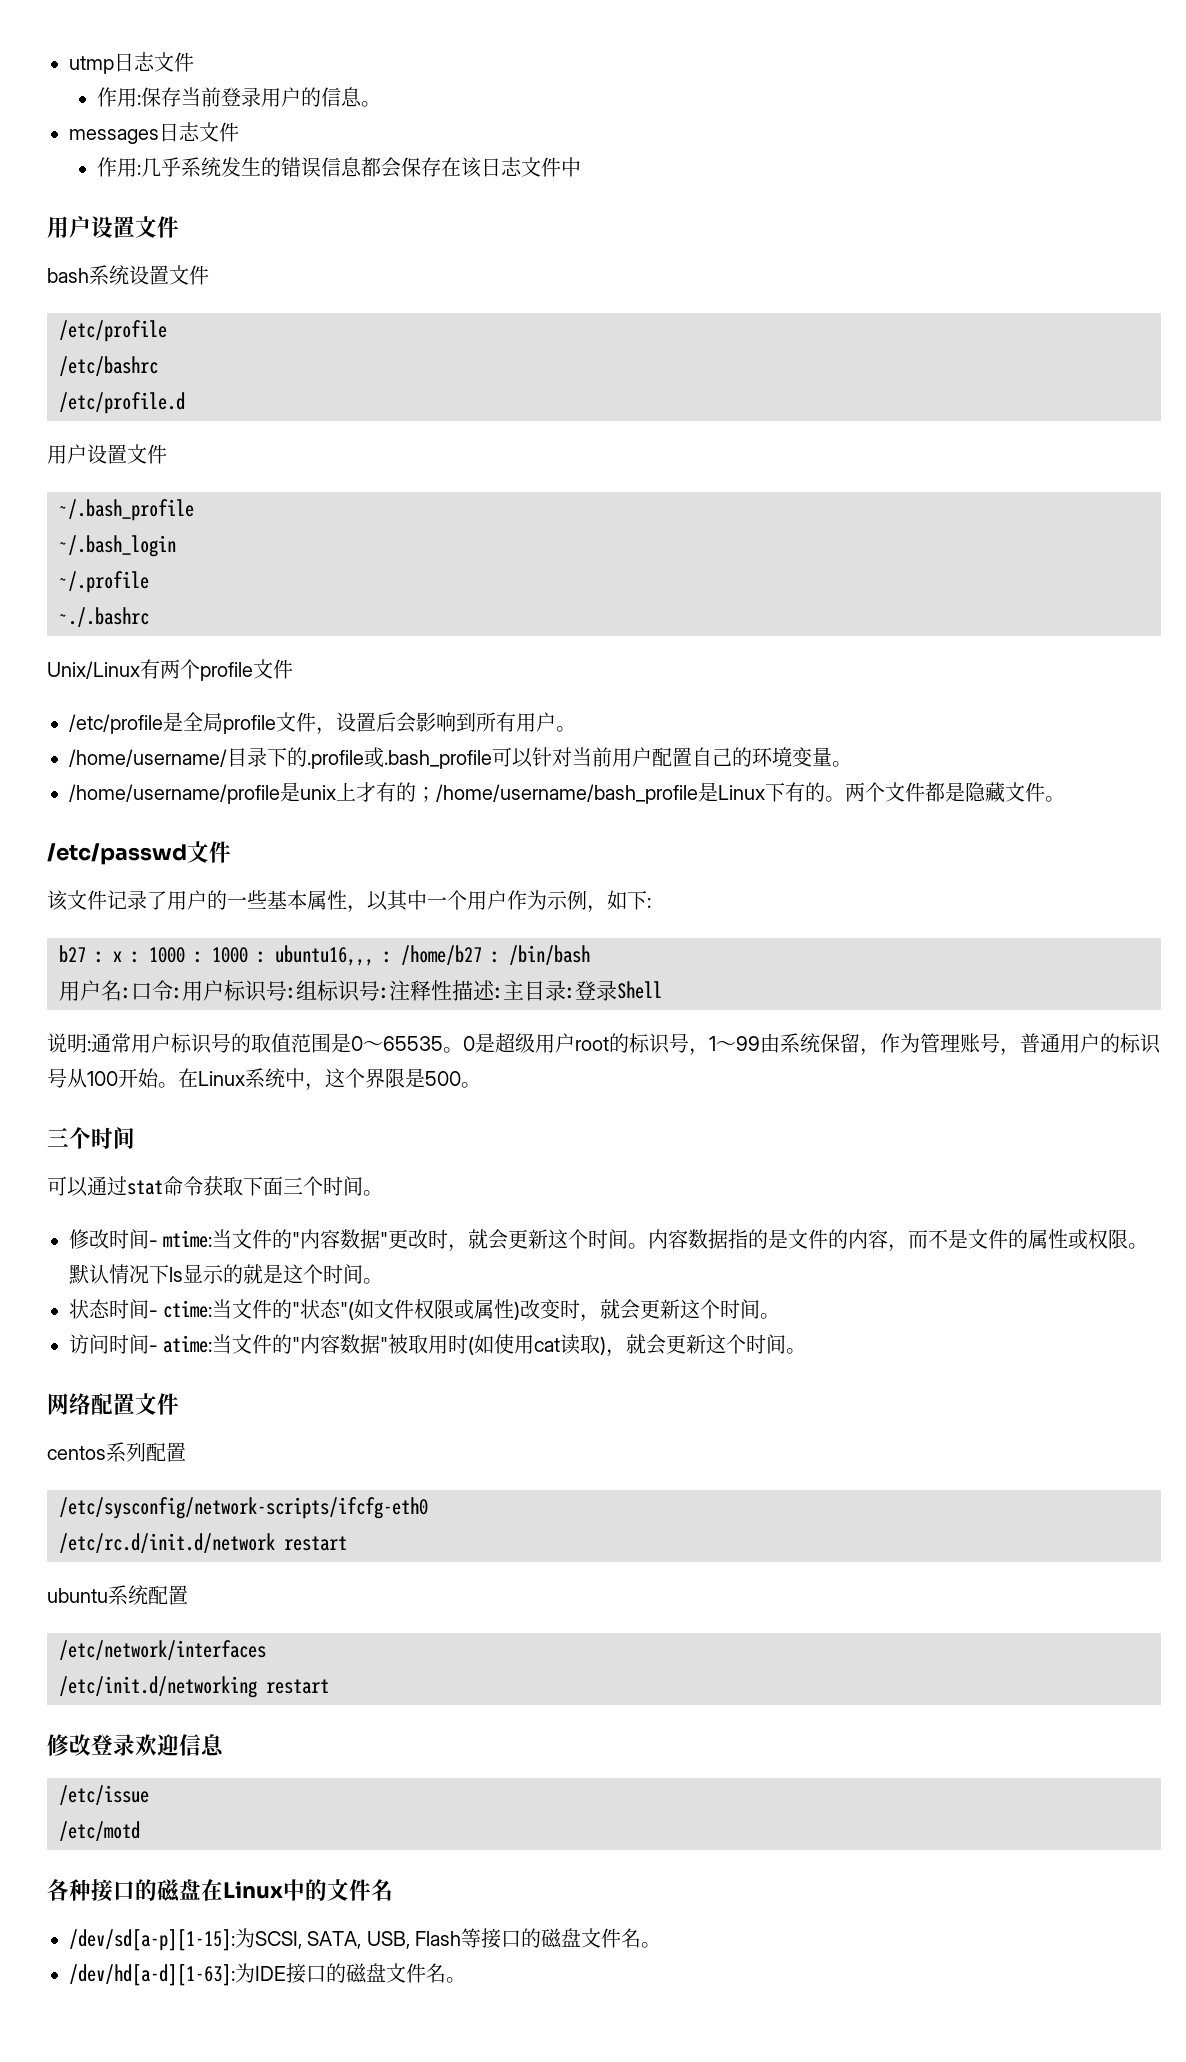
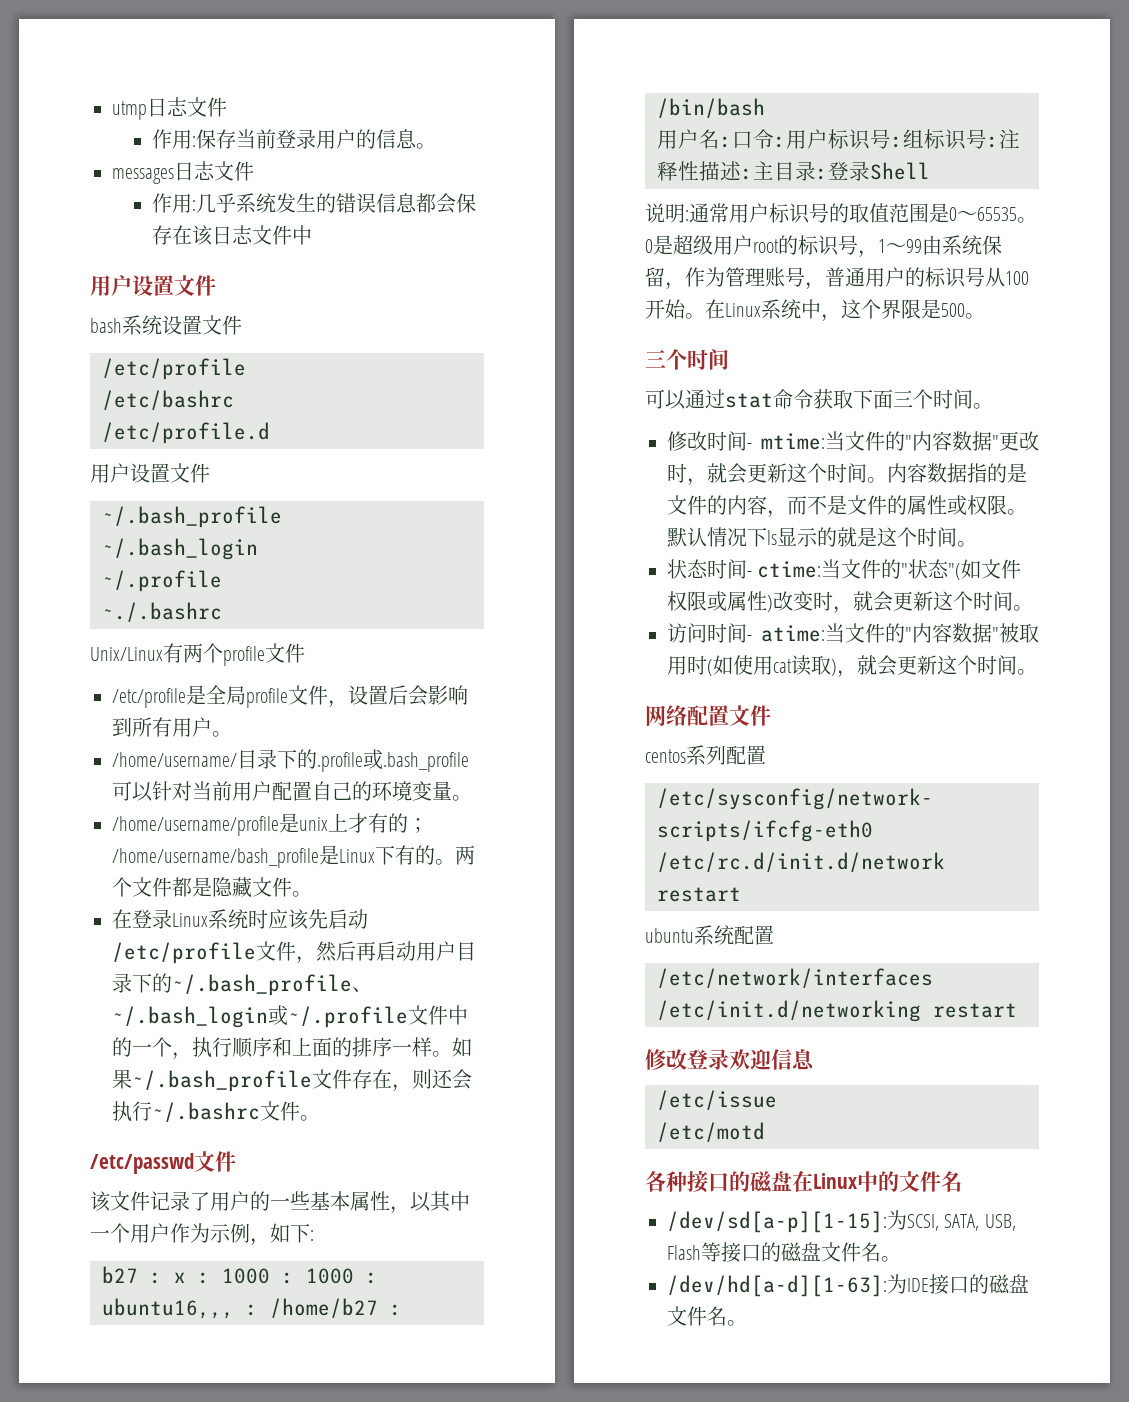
(1065, 799) none -> [112,909,368,930] [112,941,476,964] [112,973,372,996] [112,1005,468,1028] [112,1037,472,1060] [112,1069,472,1092] [112,1101,320,1122] // 在登录Linux系统时应该先启动/etc/profile文件，然后再启动用户目录下的~/.bash_profile、~/.bash_login或~/.profile文件中的一个，执行顺序和上面的排序一样。如果~/.bash_profile文件存在，则还会执行~/.bashrc文件。

